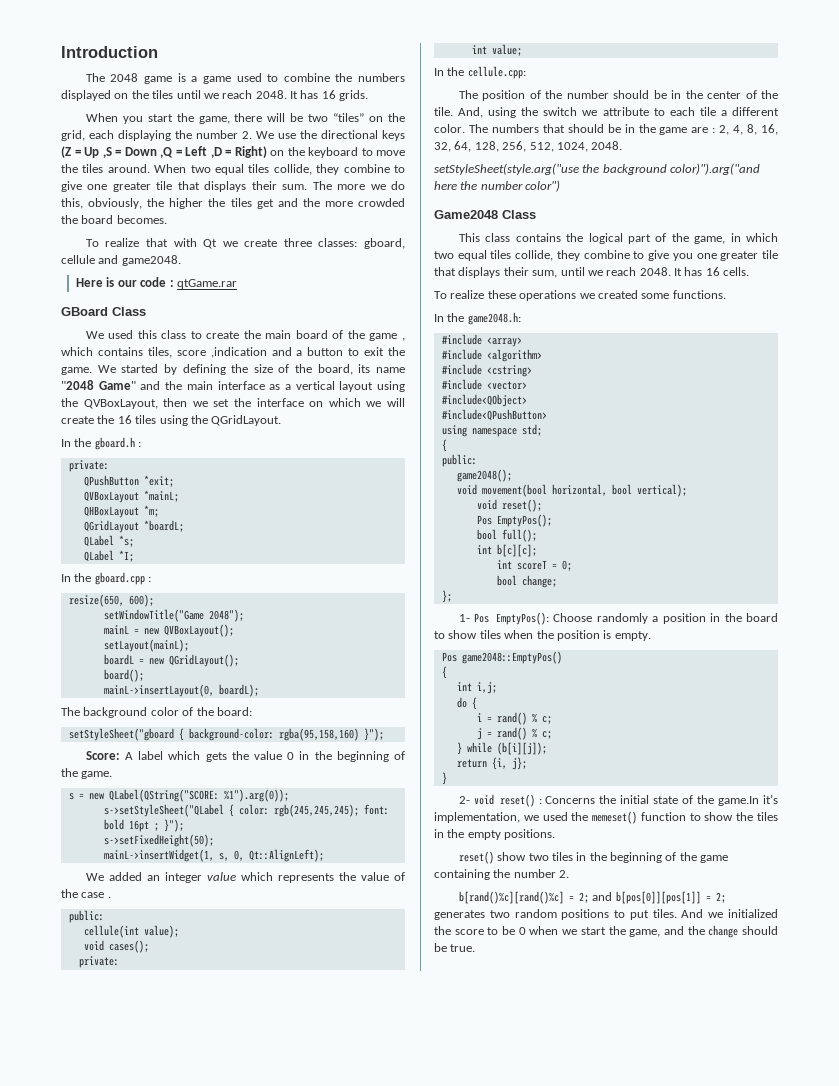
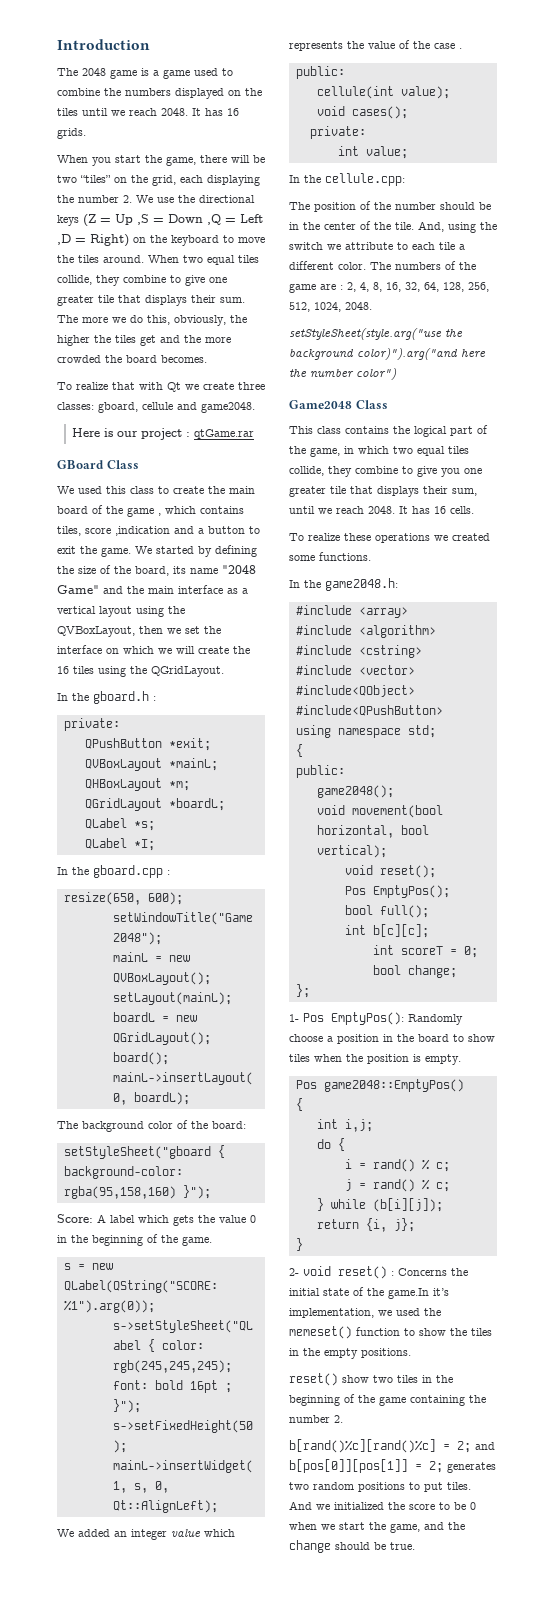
[140,277,167,287] code -> [140,428,182,440] project
[542,124,635,133] that should be in -> [445,261,456,270] of
[553,613,648,624] Choose randomly -> [408,1014,463,1025] [289,1034,323,1042] Randomly choose

